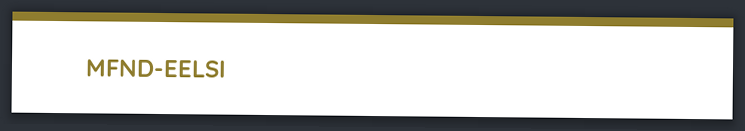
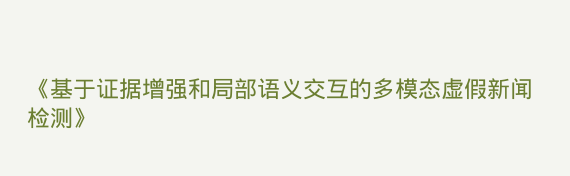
[85,59,227,78] MFND-EELSI -> [27,78,533,100] [27,107,96,129] 《基于证据增强和局部语义交互的多模态虚假新闻检测》

